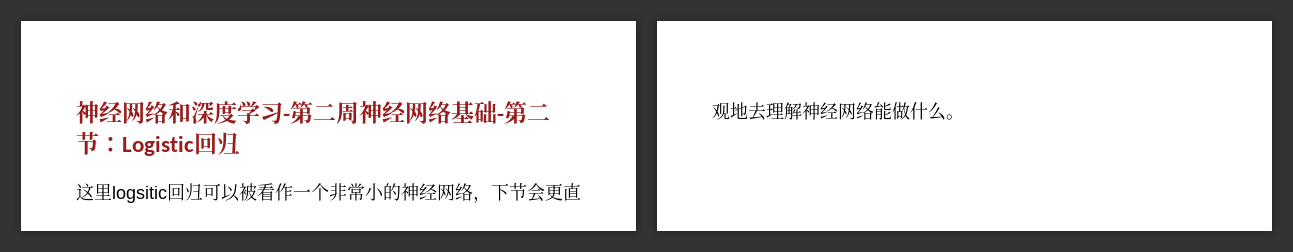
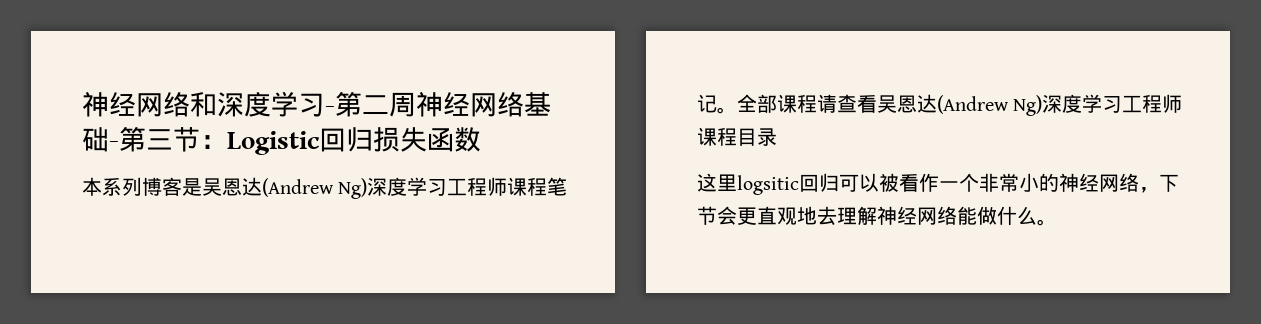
[527,103,550,121] 二 -> [146,129,173,150] 三
(240, 143) none -> [373,127,481,152] [82,177,568,199] [697,94,1183,116] [697,127,777,146] 损失函数 // 本系列博客是吴恩达(Andrew Ng)深度学习工程师课程笔记。全部课程请查看吴恩达(Andrew Ng)深度学习工程师课程目录

